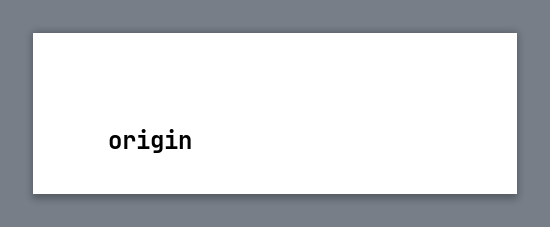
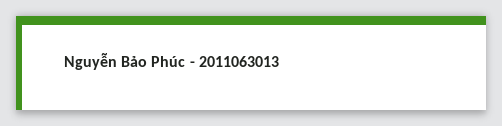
[108,129,192,153] origin -> [64,53,279,70] Nguyễn Bảo Phúc - 2011063013

